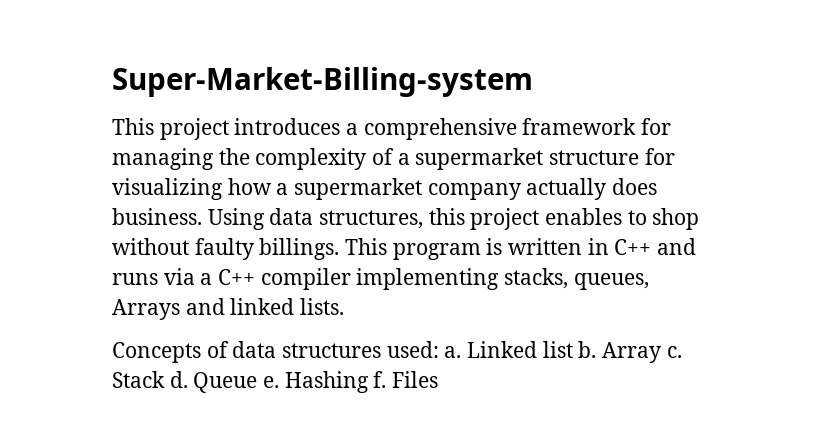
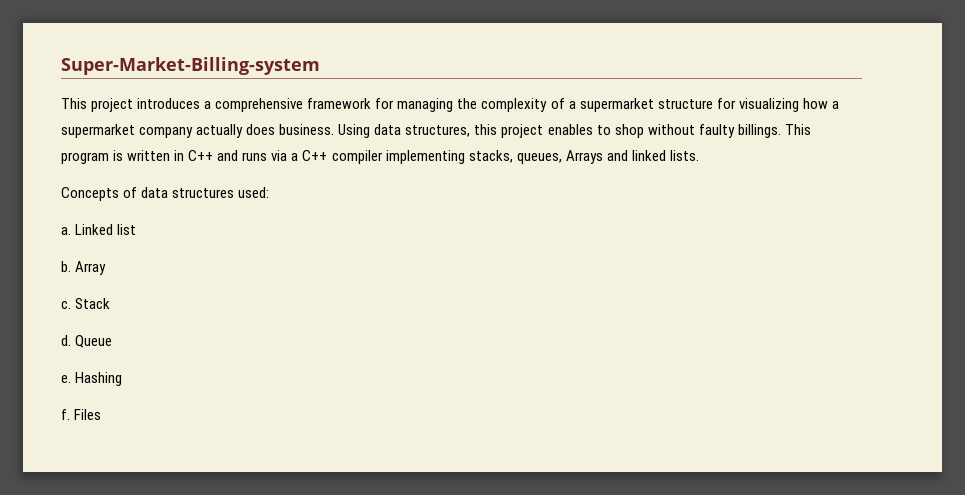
(439, 349) none -> (270, 192) //
(573, 349) none -> (137, 229) //
(662, 352) none -> (107, 268) //
(165, 379) none -> (111, 303) //
(258, 382) none -> (113, 341) //
(369, 382) none -> (123, 379) //

